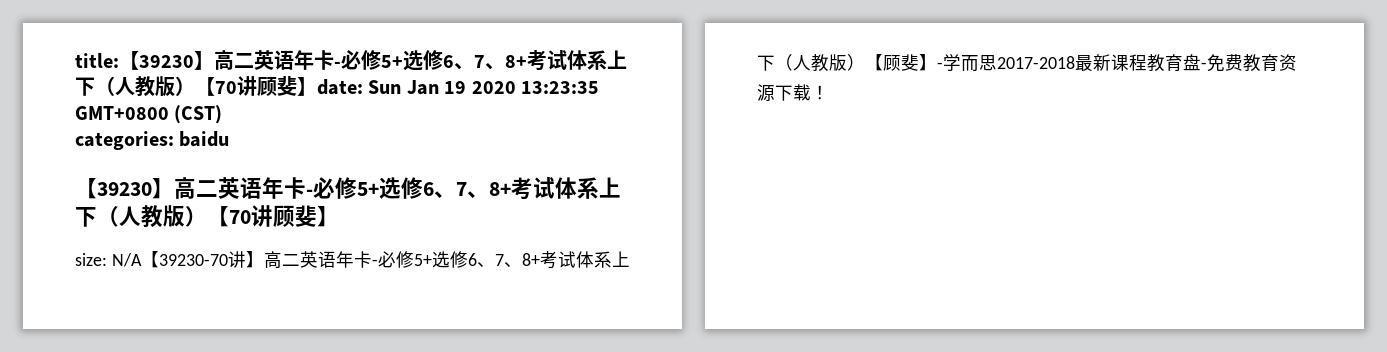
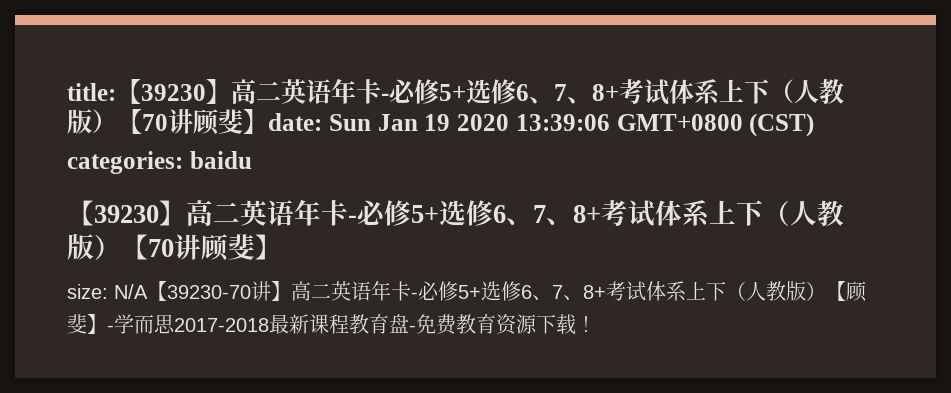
[520,81,599,94] 13:23:35 -> [515,114,610,131] 13:39:06

